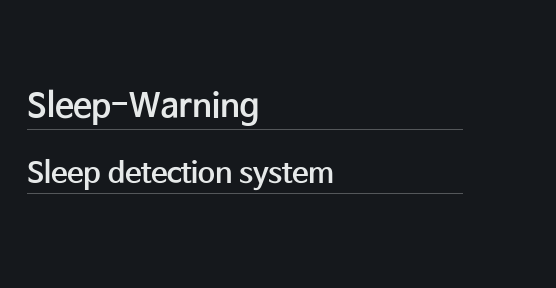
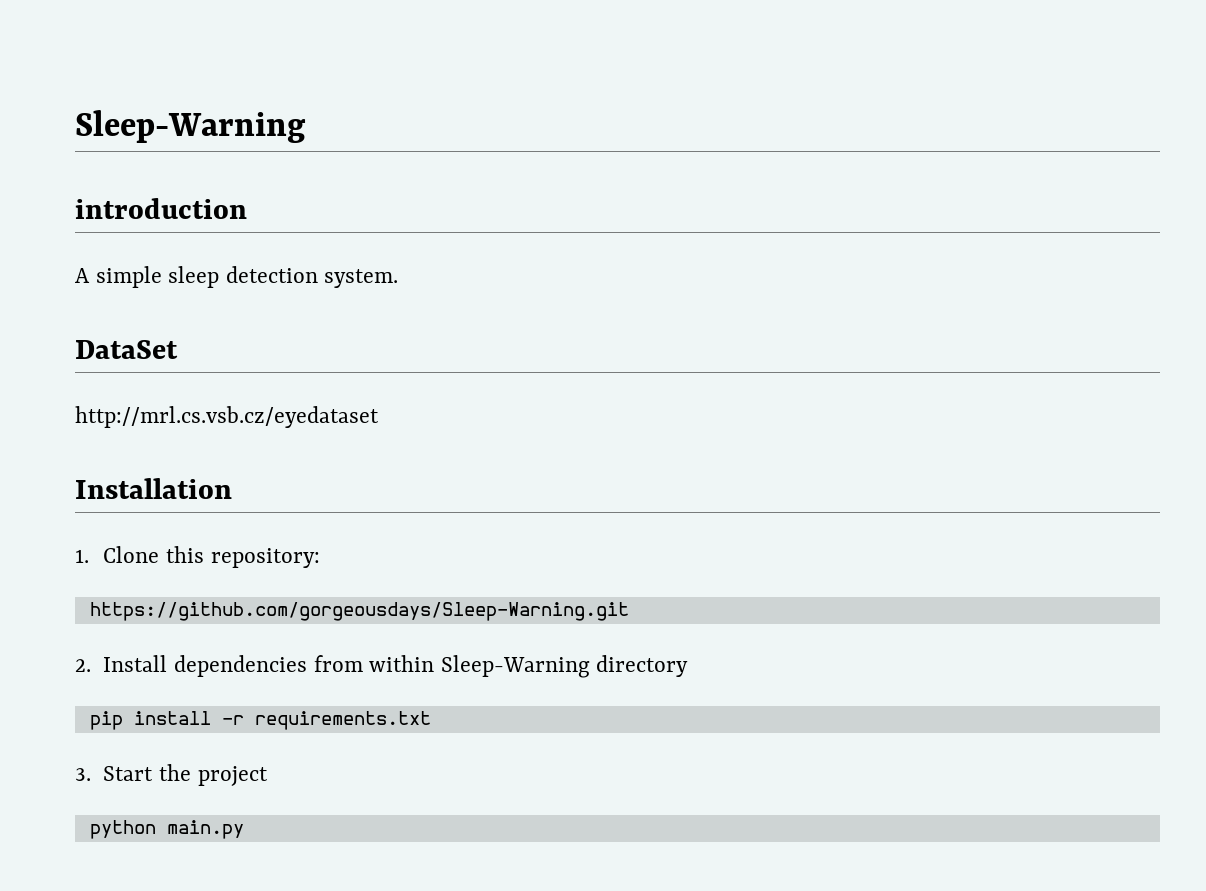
[27,158,335,191] Sleep detection system -> [75,198,247,219] [75,266,399,288] [75,340,178,359] [75,406,379,428] [75,478,232,499] [75,546,320,568] [89,602,629,621] [75,655,689,678] [89,711,431,730] [75,764,268,786] [89,820,244,839] introduction // A simple sleep detection system. // DataSet // http://mrl.cs.vsb.cz/eyedataset // Installation // 1. Clone this repository: // https://github.com/gorgeousdays/Sleep-Warning.git // 2. Install dependencies from within Sleep-Warning directory // pip install -r requirements.txt // 3. Start the project // python main.py

